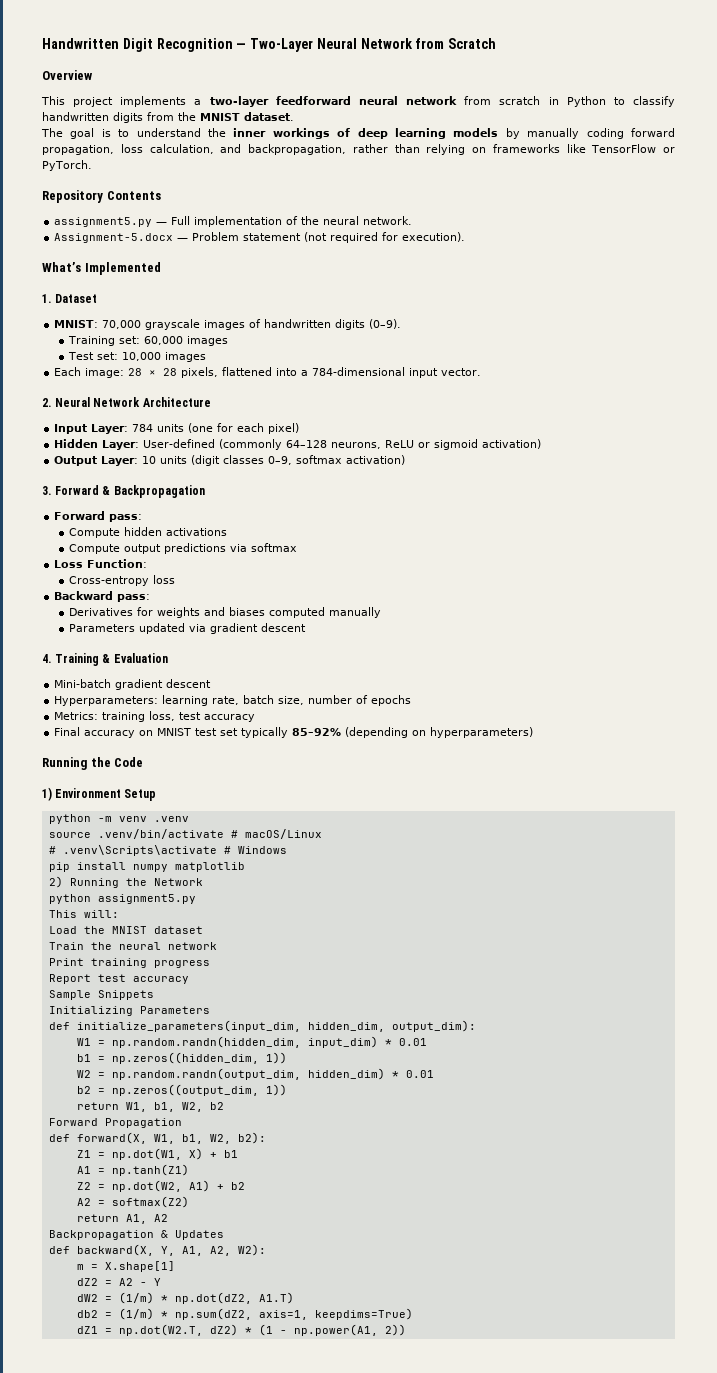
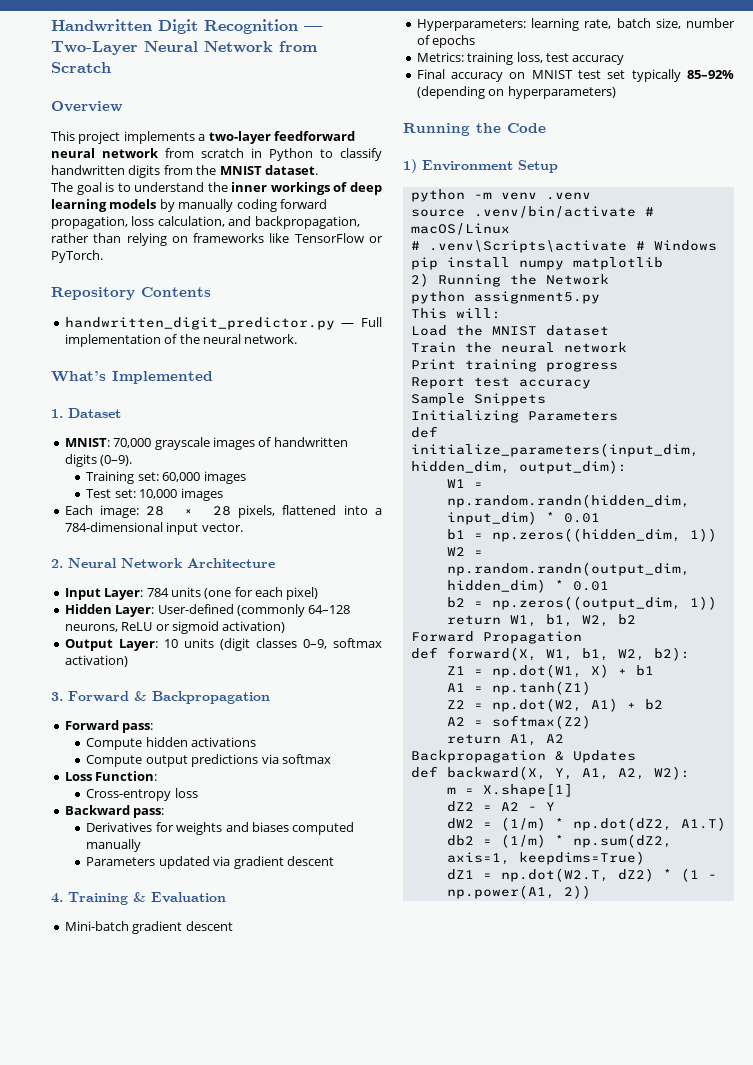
[54,217,153,227] assignment5.py -> [64,317,335,330] handwritten_digit_predictor.py
[54,232,466,243] // Assignment-5.docx — Problem statement (not required for execution). -> (298, 339) none

